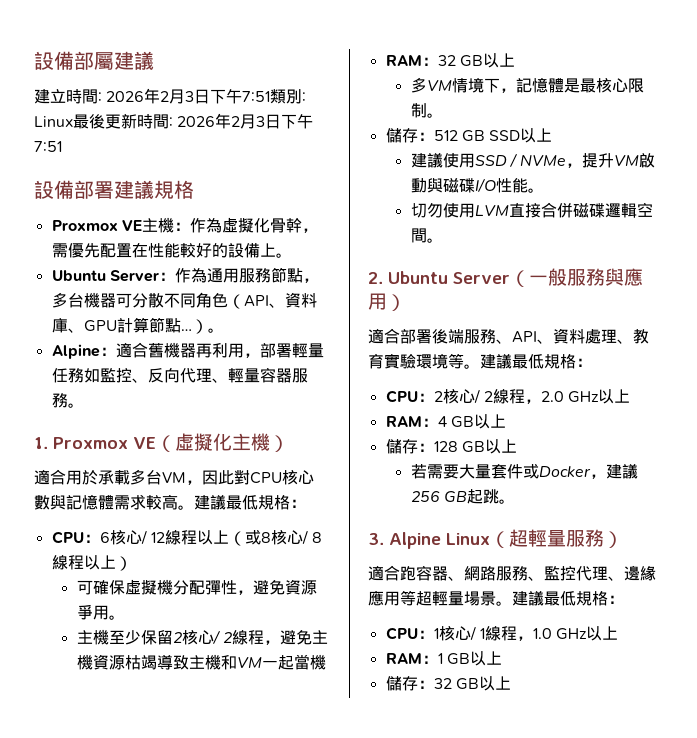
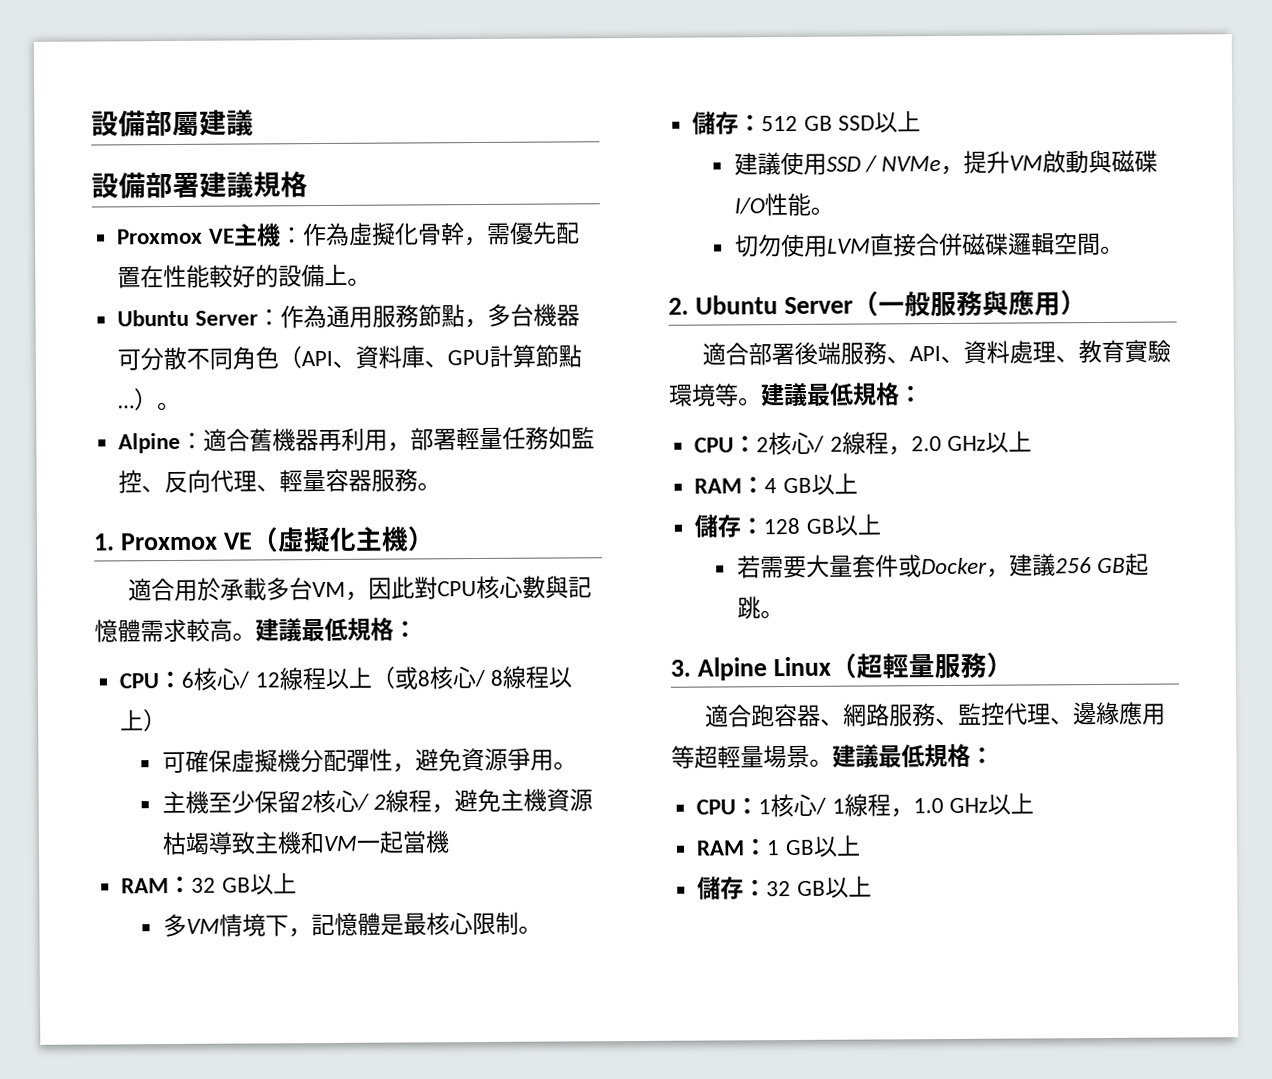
[34,88,307,104] [34,113,314,129] [34,141,62,152] // 建立時間: 2026年2月3日下午7:51類別: Linux最後更新時間: 2026年2月3日下午7:51 -> (254, 122) none

